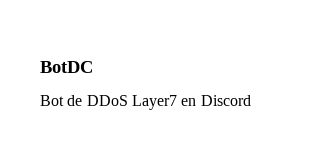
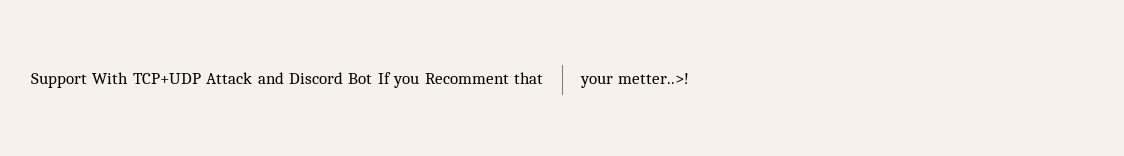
[40,61,93,73] [40,95,251,110] BotDC // Bot de DDoS Layer7 en Discord -> [31,72,689,88] Support With TCP+UDP Attack and Discord Bot If you Recomment that your metter..>!

